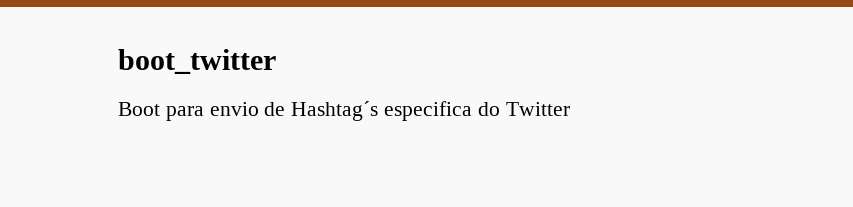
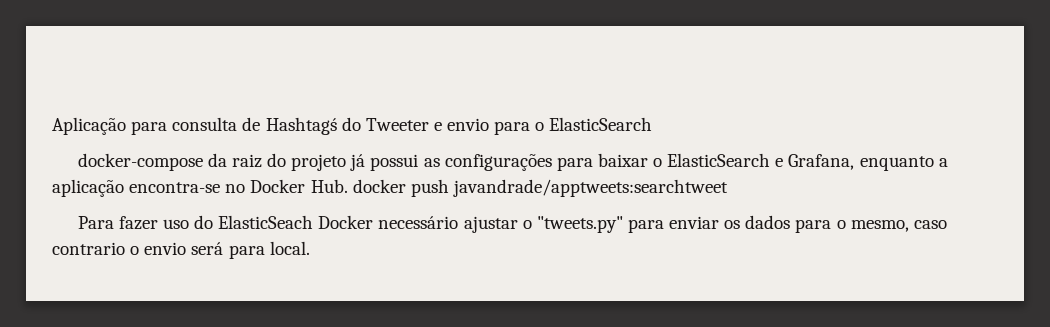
[118,49,276,74] [118,101,570,121] boot_twitter // Boot para envio de Hashtag´s especifica do Twitter -> [52,117,653,135] [77,153,948,171] [52,179,728,197] [77,215,947,233] [52,241,310,259] Aplicação para consulta de Hashtagś do Tweeter e envio para o ElasticSearch // docker-compose da raiz do projeto já possui as configurações para baixar o ElasticSearch e Grafana, enquanto a aplicação encontra-se no Docker Hub. docker push javandrade/apptweets:searchtweet // Para fazer uso do ElasticSeach Docker necessário ajustar o "tweets.py" para enviar os dados para o mesmo, caso contrario o envio será para local.

